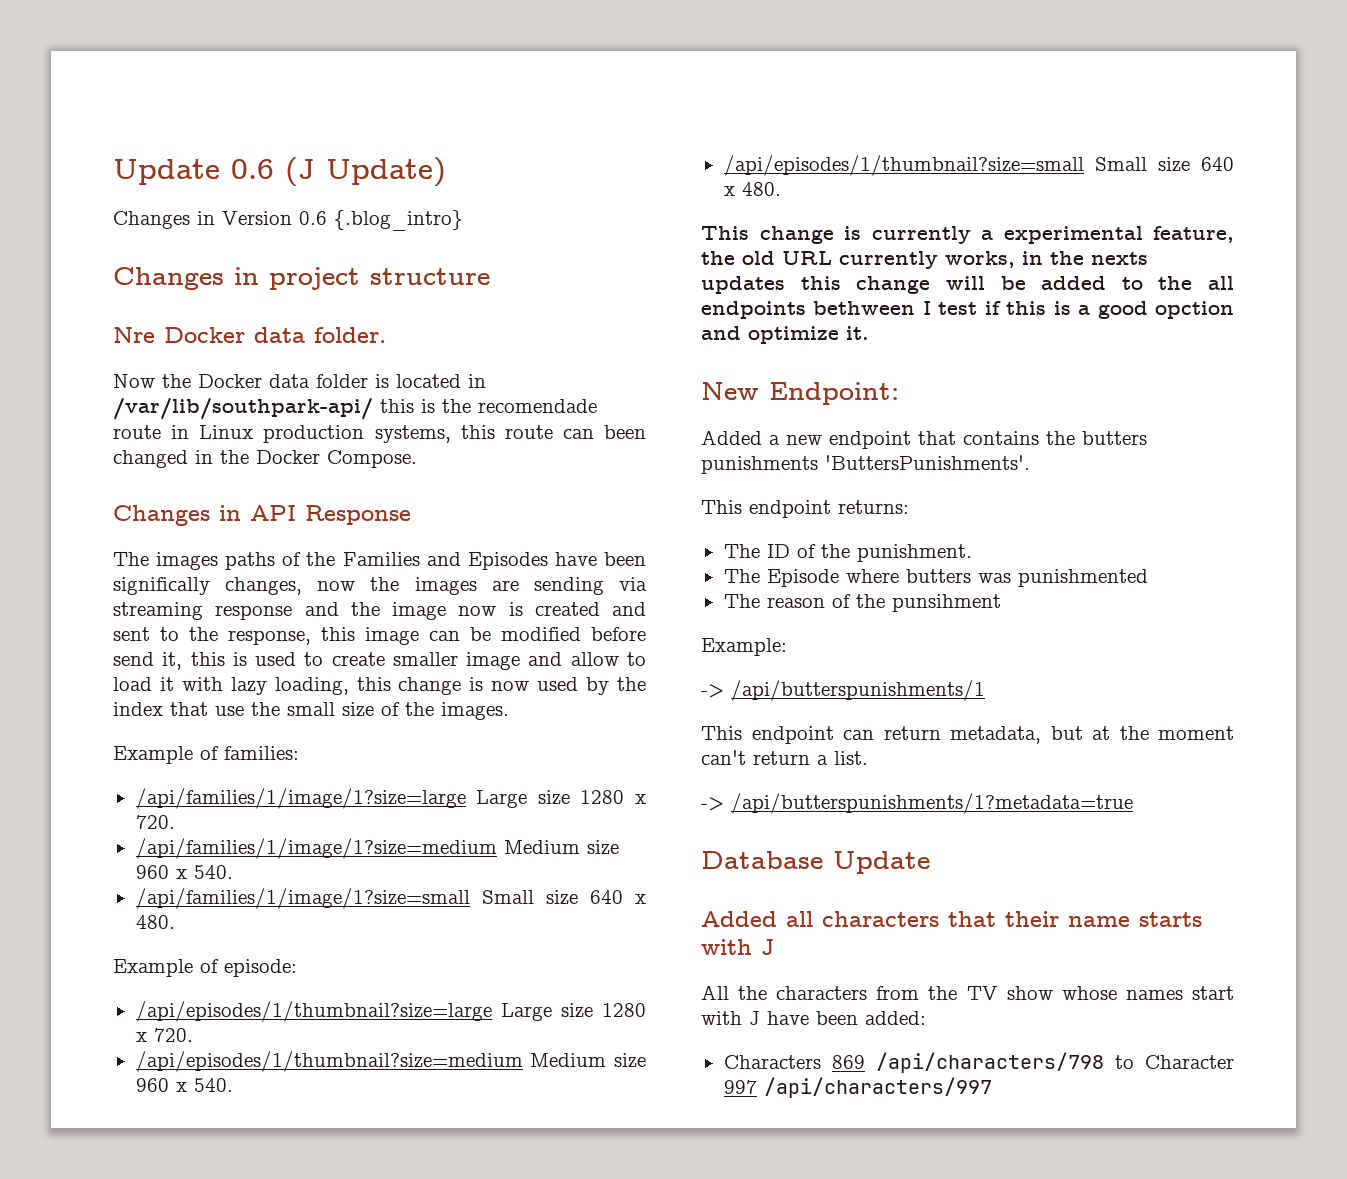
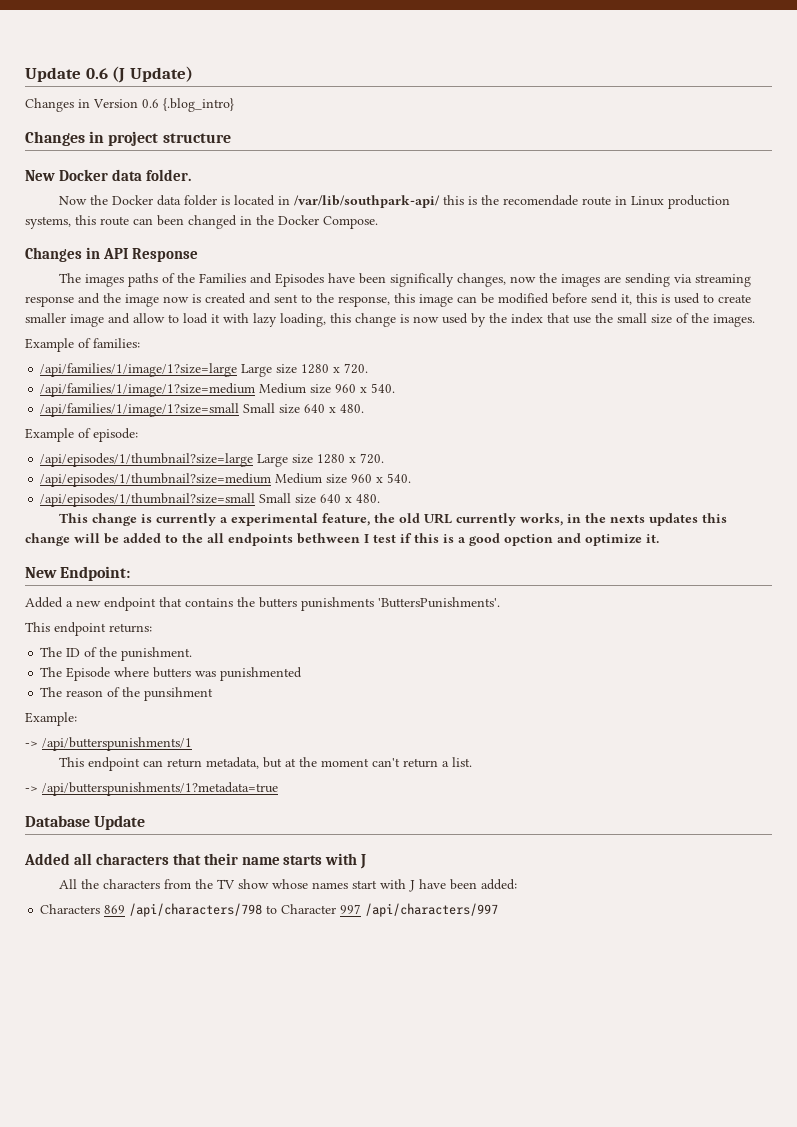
[113,327,155,343] Nre -> [25,170,55,181] New

